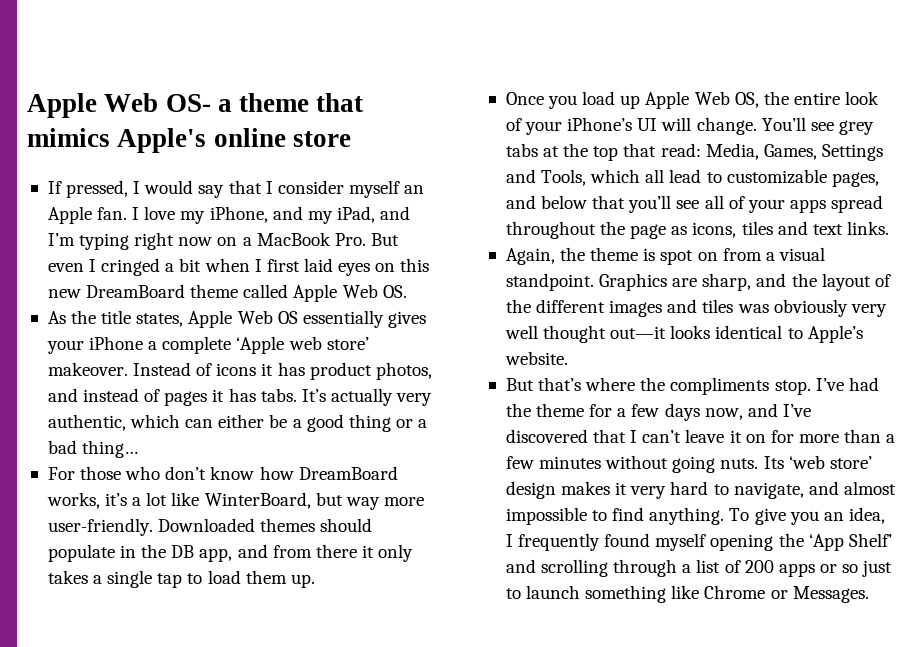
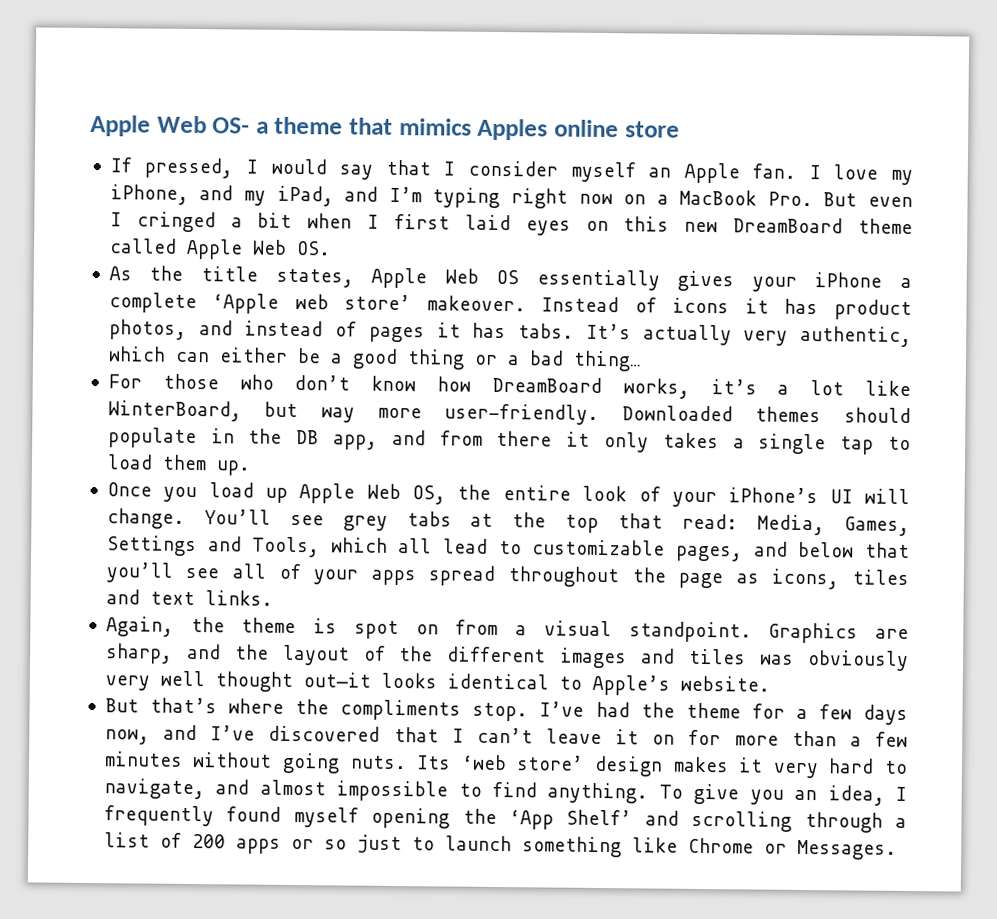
[117,128,207,153] Apple's -> [477,118,549,141] Apples

